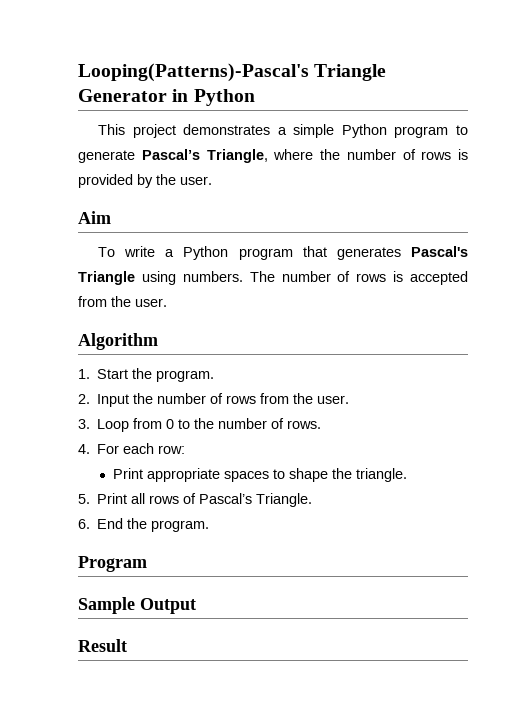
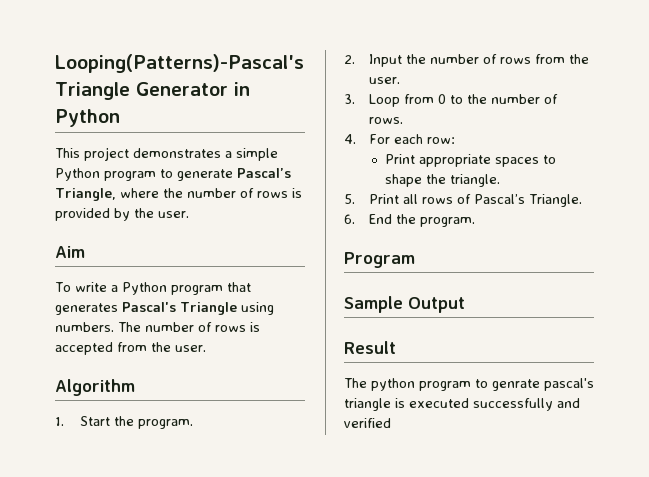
(127, 645) none -> [344,378,594,391] [344,398,580,411] [344,418,391,428] // The python program to genrate pascal's triangle is executed successfully and verified

